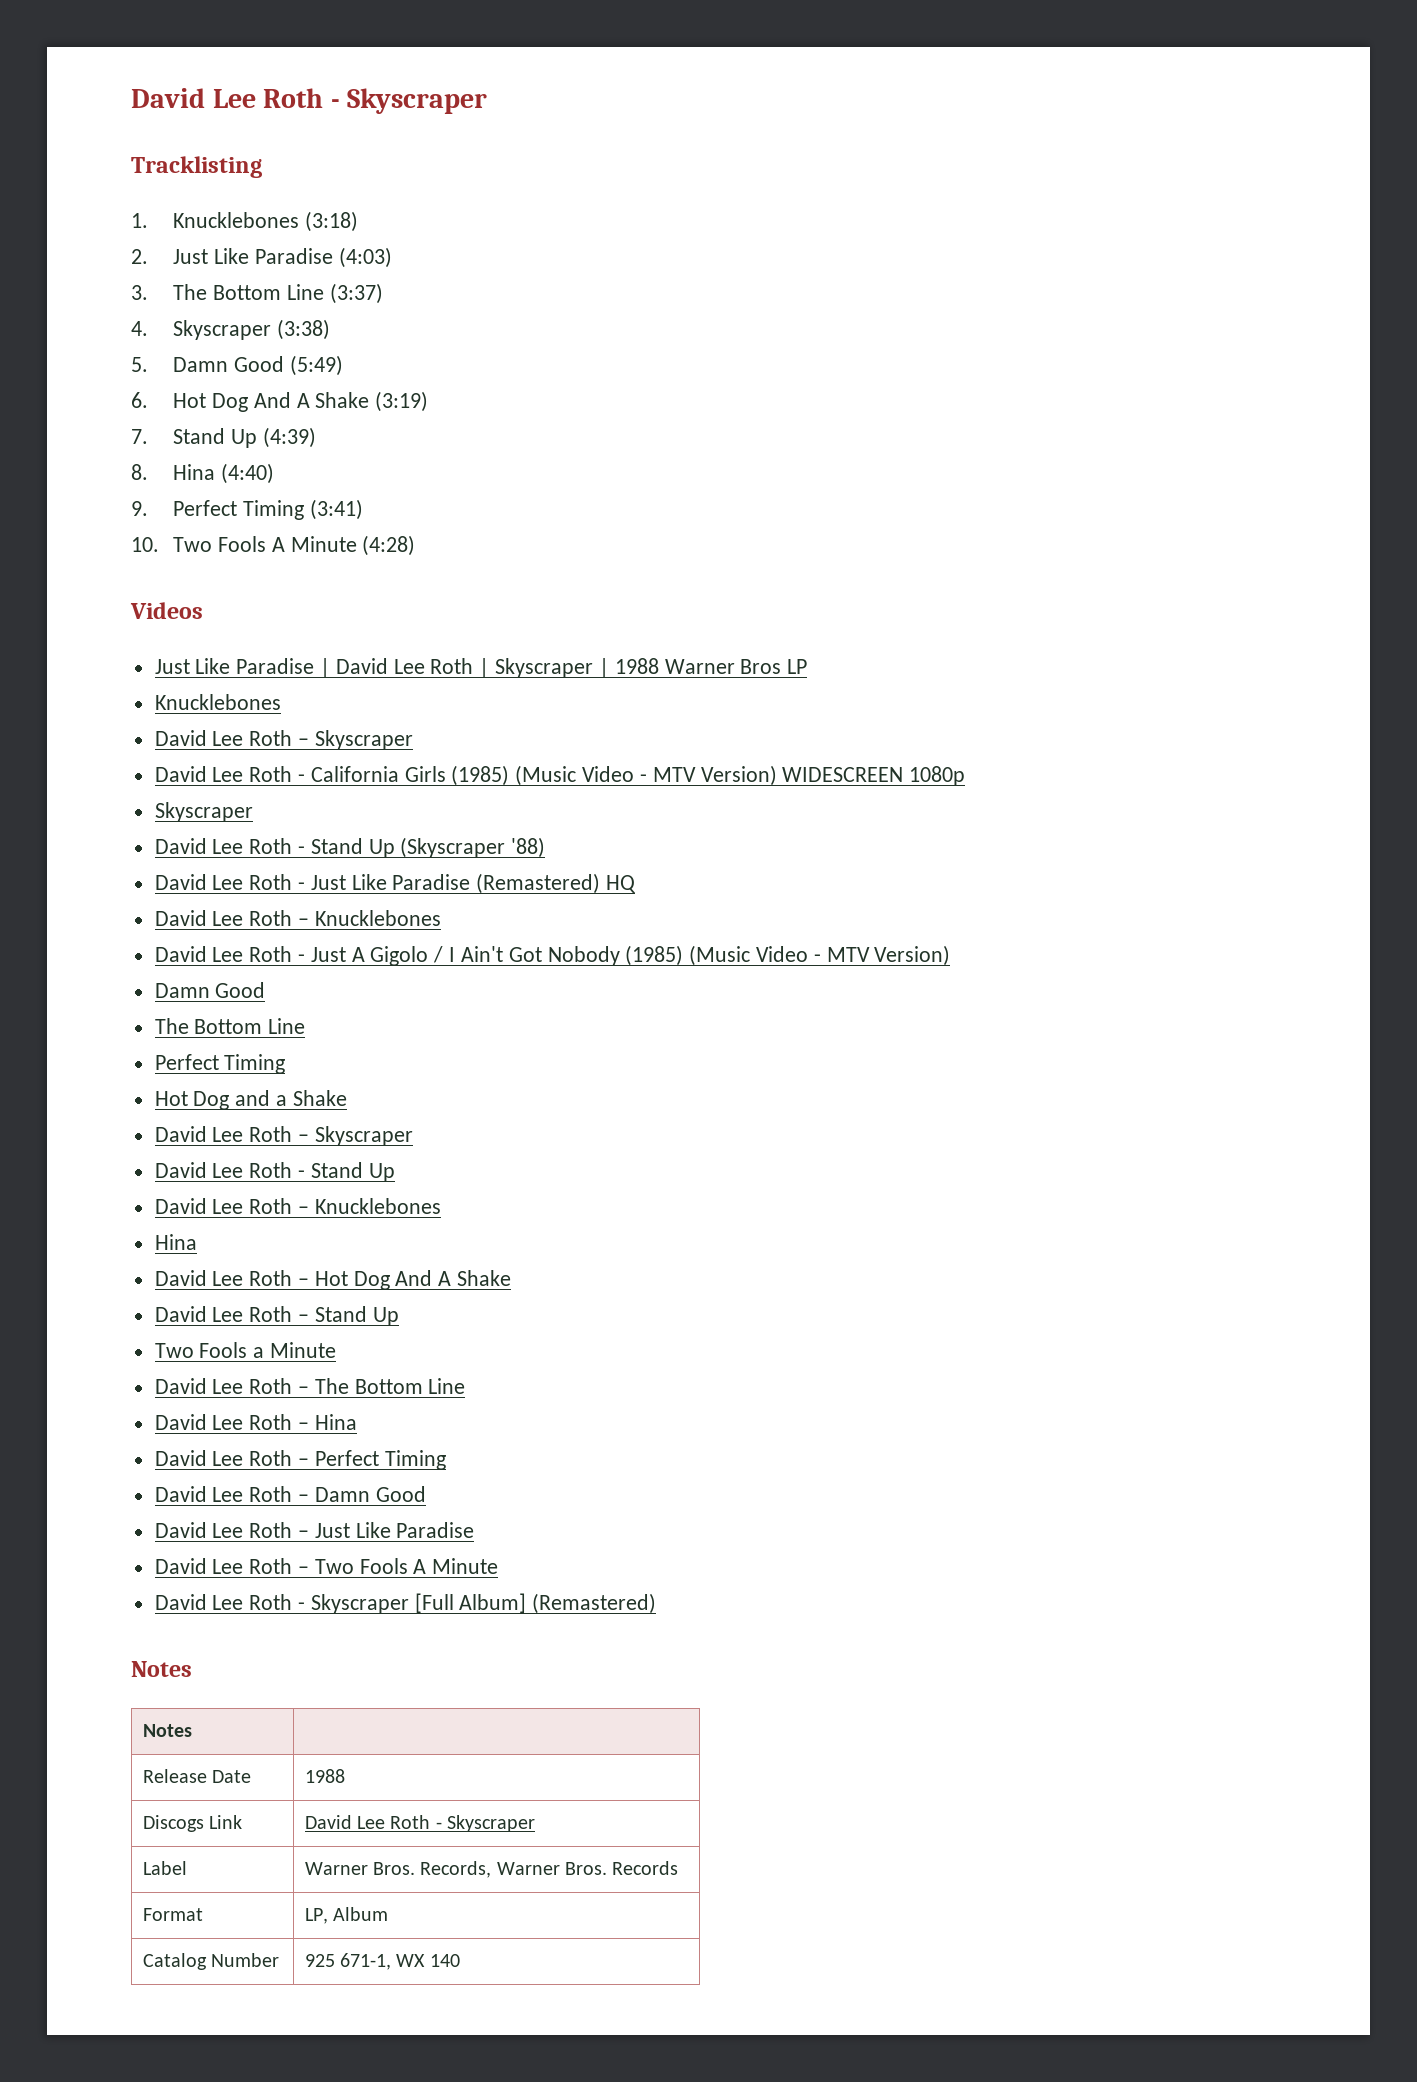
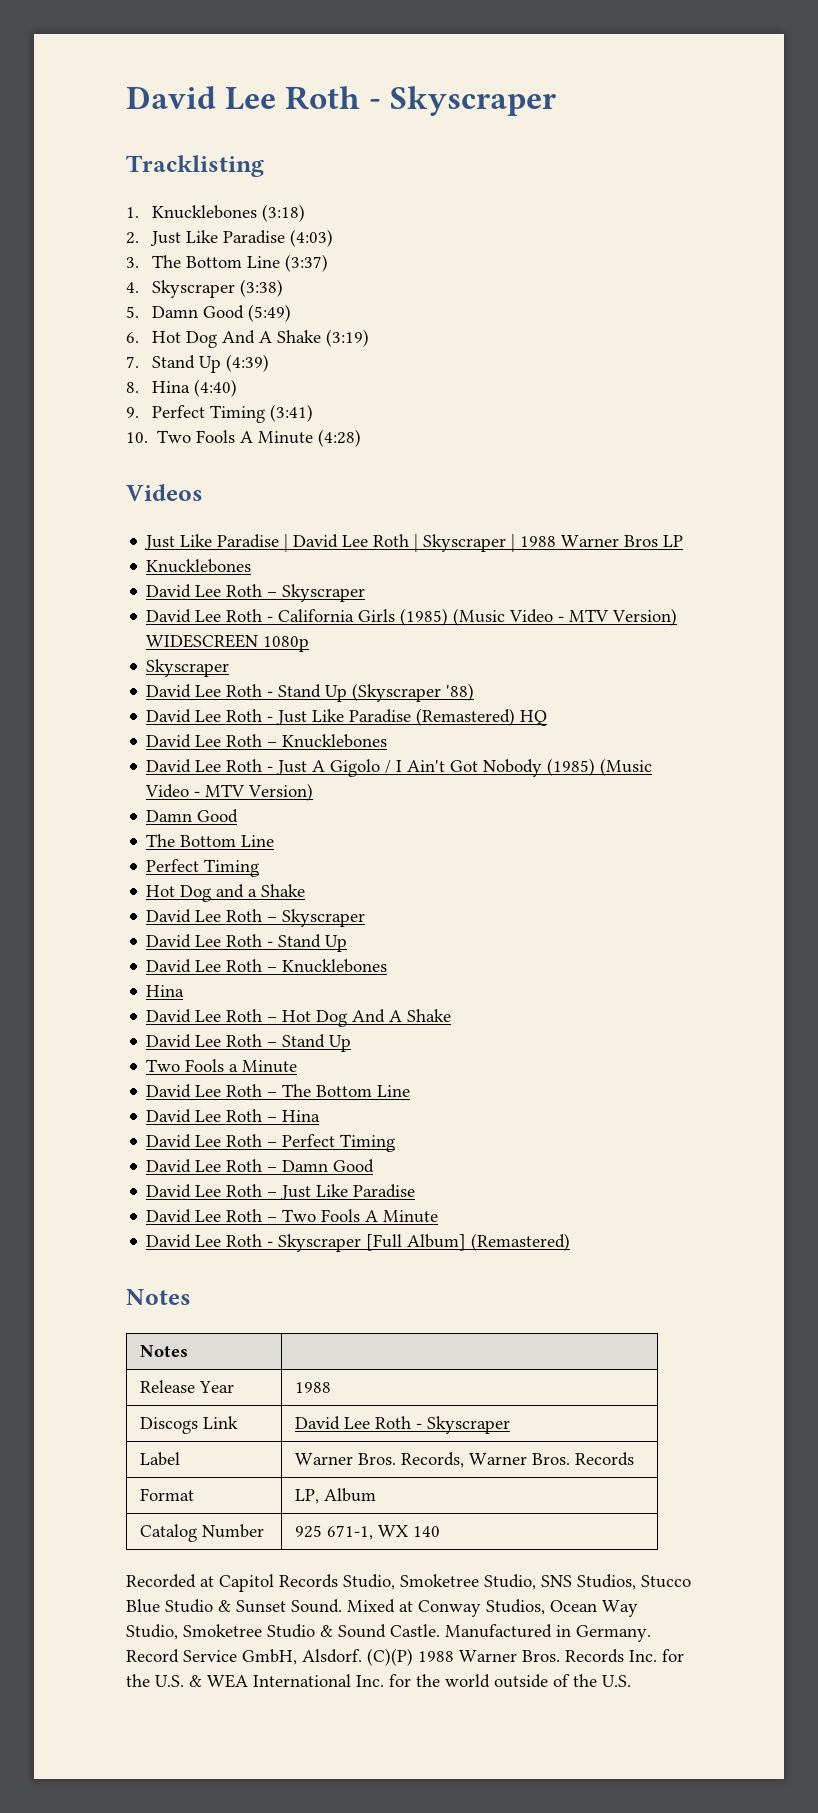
[212,1770,252,1783] Date -> [199,1381,235,1393] Year
(460, 1960) none -> [126,1574,691,1592] [126,1599,638,1617] [126,1624,651,1642] [126,1648,684,1666] [126,1674,631,1688] // Recorded at Capitol Records Studio, Smoketree Studio, SNS Studios, Stucco Blue Studio & Sunset Sound. Mixed at Conway Studios, Ocean Way Studio, Smoketree Studio & Sound Castle. Manufactured in Germany. Record Service GmbH, Alsdorf. (C)(P) 1988 Warner Bros. Records Inc. for the U.S. & WEA International Inc. for the world outside of the U.S.

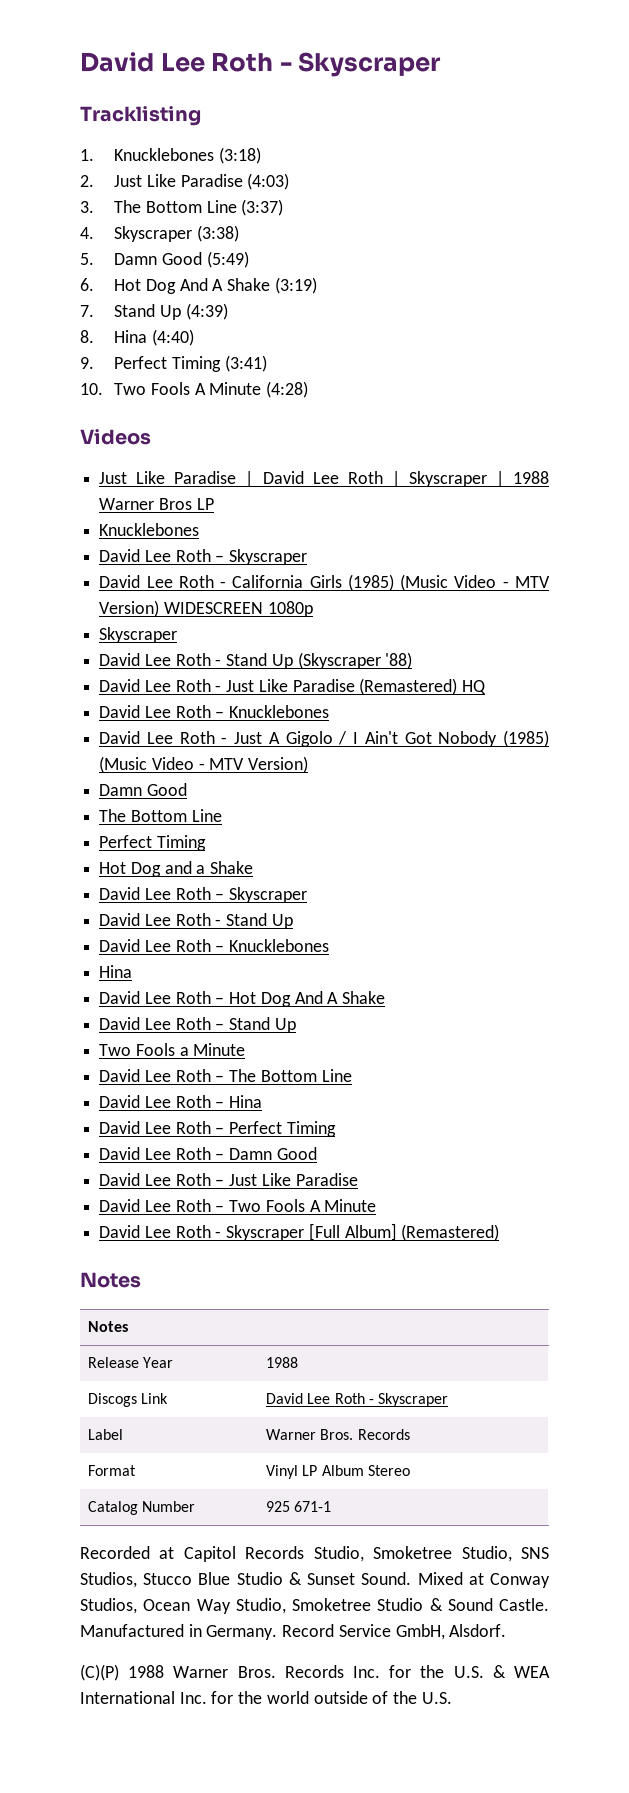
[401,1452,571,1468] Records, Warner Bros. -> (354, 1434) none
[295,1489,320,1504] LP, -> [266,1465,318,1479] Vinyl LP
(377, 1495) none -> [368,1465,411,1476] Stereo
[327,1525,441,1540] 671-1, WX 140 -> [294,1501,332,1512] 671-1
(362, 1656) none -> (507, 1630) //

